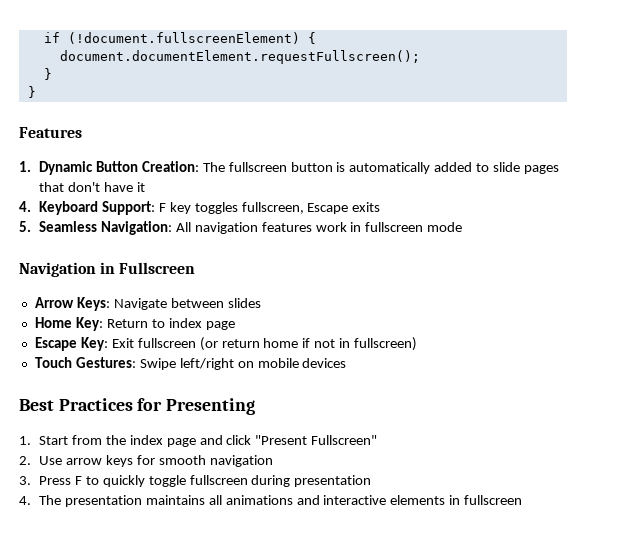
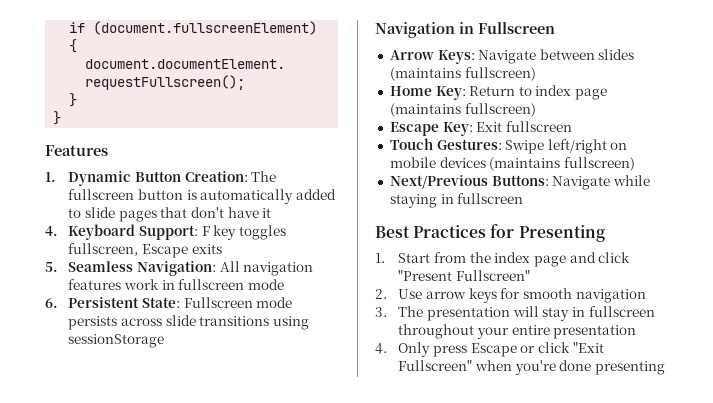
[43,32,300,44] if (!document.fullscreenElement) -> [69,21,318,35] if (document.fullscreenElement)
(463, 227) none -> [45,297,293,308] [68,315,310,330] [68,334,165,348] // 6. Persistent State: Fullscreen mode persists across slide transitions using sessionStorage
(261, 303) none -> [389,67,536,81] (maintains fullscreen)
(235, 325) none -> [389,103,536,117] (maintains fullscreen)
[199,337,418,351] (or return home if not in fullscreen) -> (572, 126) none
(347, 363) none -> [489,157,635,171] [389,175,650,190] [389,193,524,208] (maintains fullscreen) // Next/Previous Buttons: Navigate while staying in fullscreen
[38,475,372,487] [19,495,523,507] Press F to quickly toggle fullscreen during presentation // 4. The presentation maintains all animations and interactive elements in fullscreen -> [398,306,655,321] [398,324,637,339] [375,342,604,357] [398,360,666,375] The presentation will stay in fullscreen throughout your entire presentation // 4. Only press Escape or click "Exit Fullscreen" when you're done presenting

